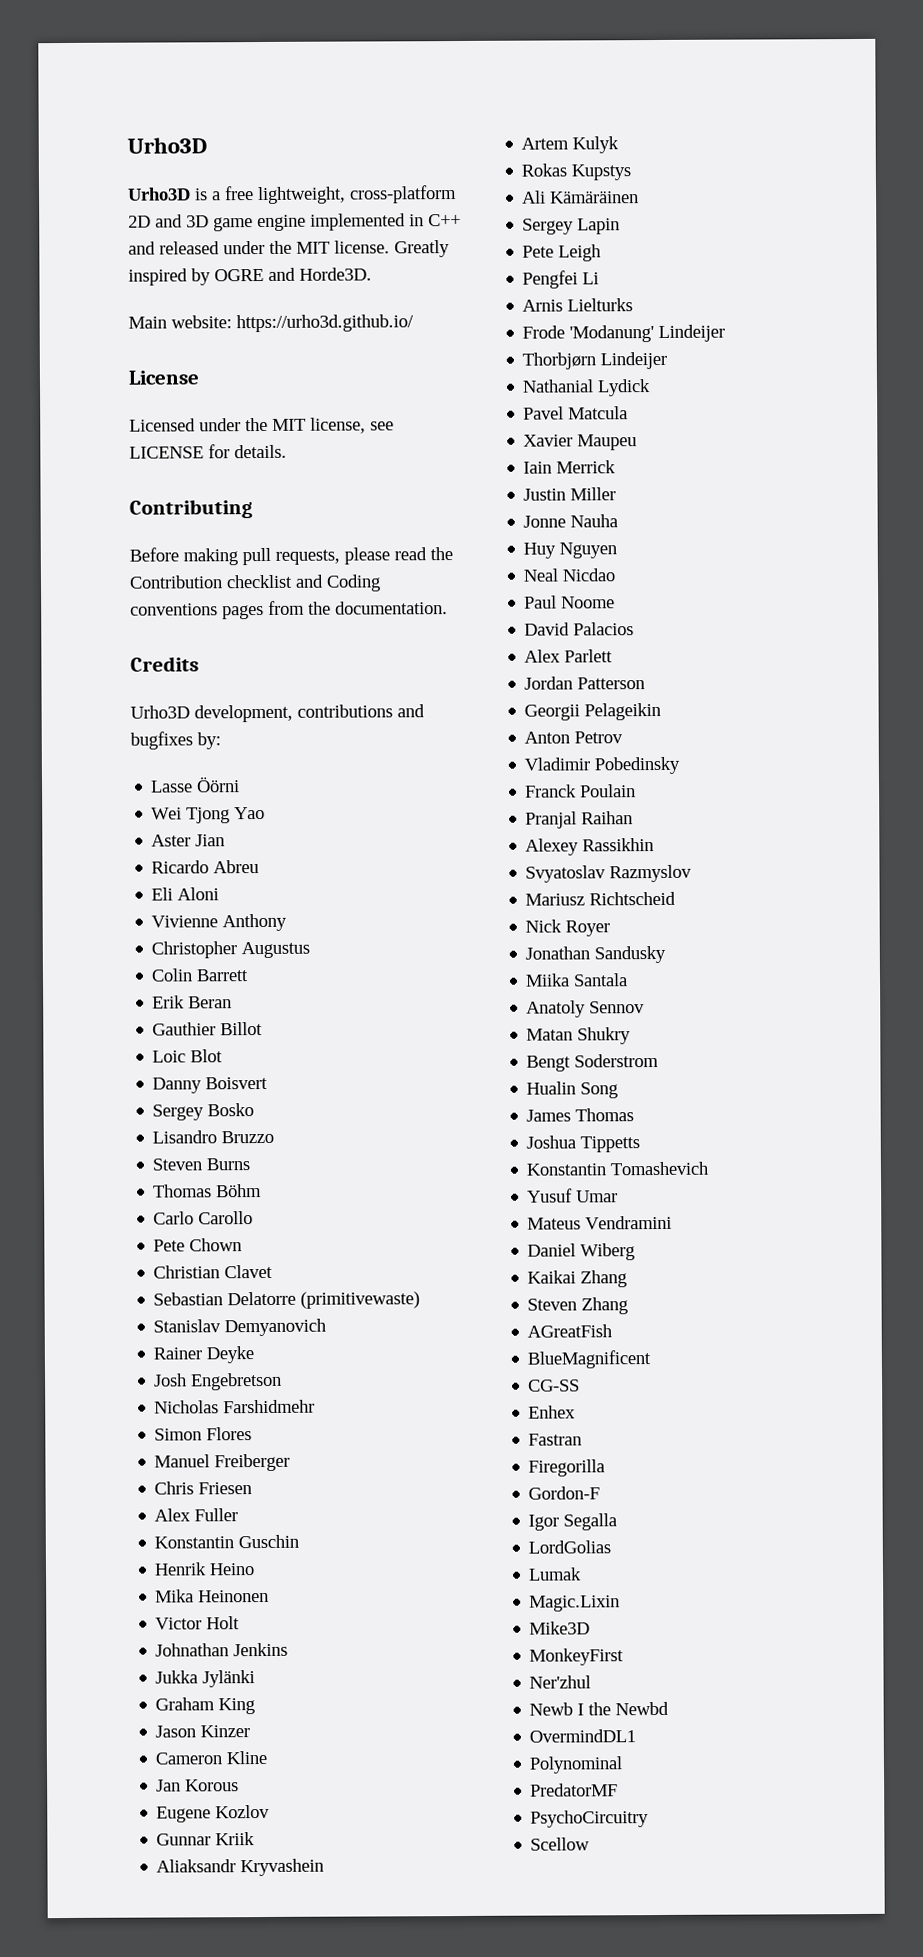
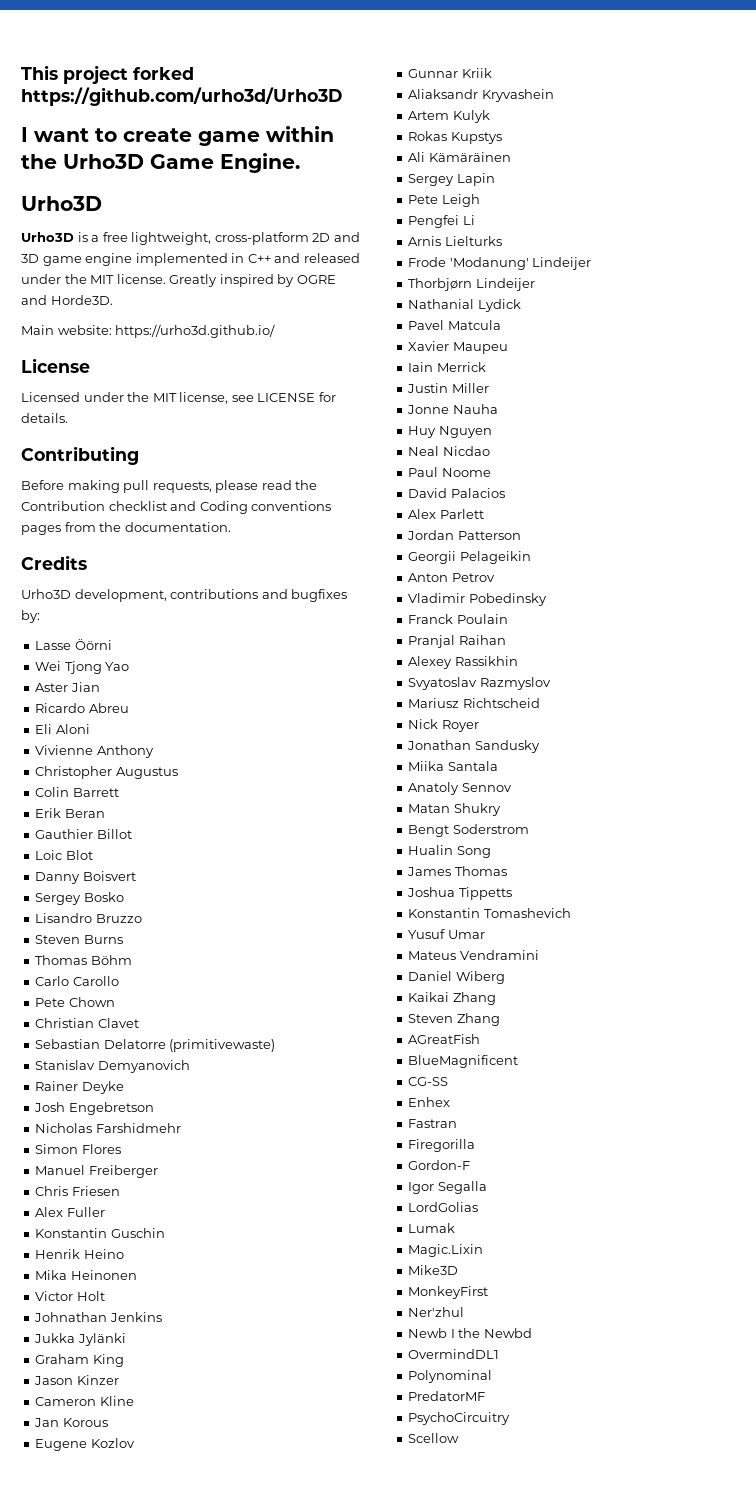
(127, 145) none -> [21,65,194,84] [21,87,342,106] [21,126,334,146] [21,153,300,173] This project forked https://github.com/urho3d/Urho3D // I want to create game within the Urho3D Game Engine. //

